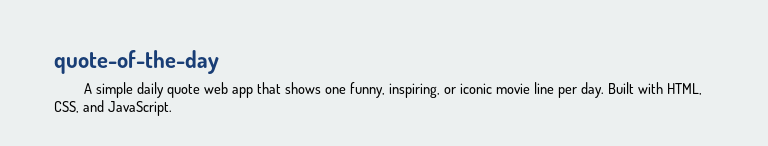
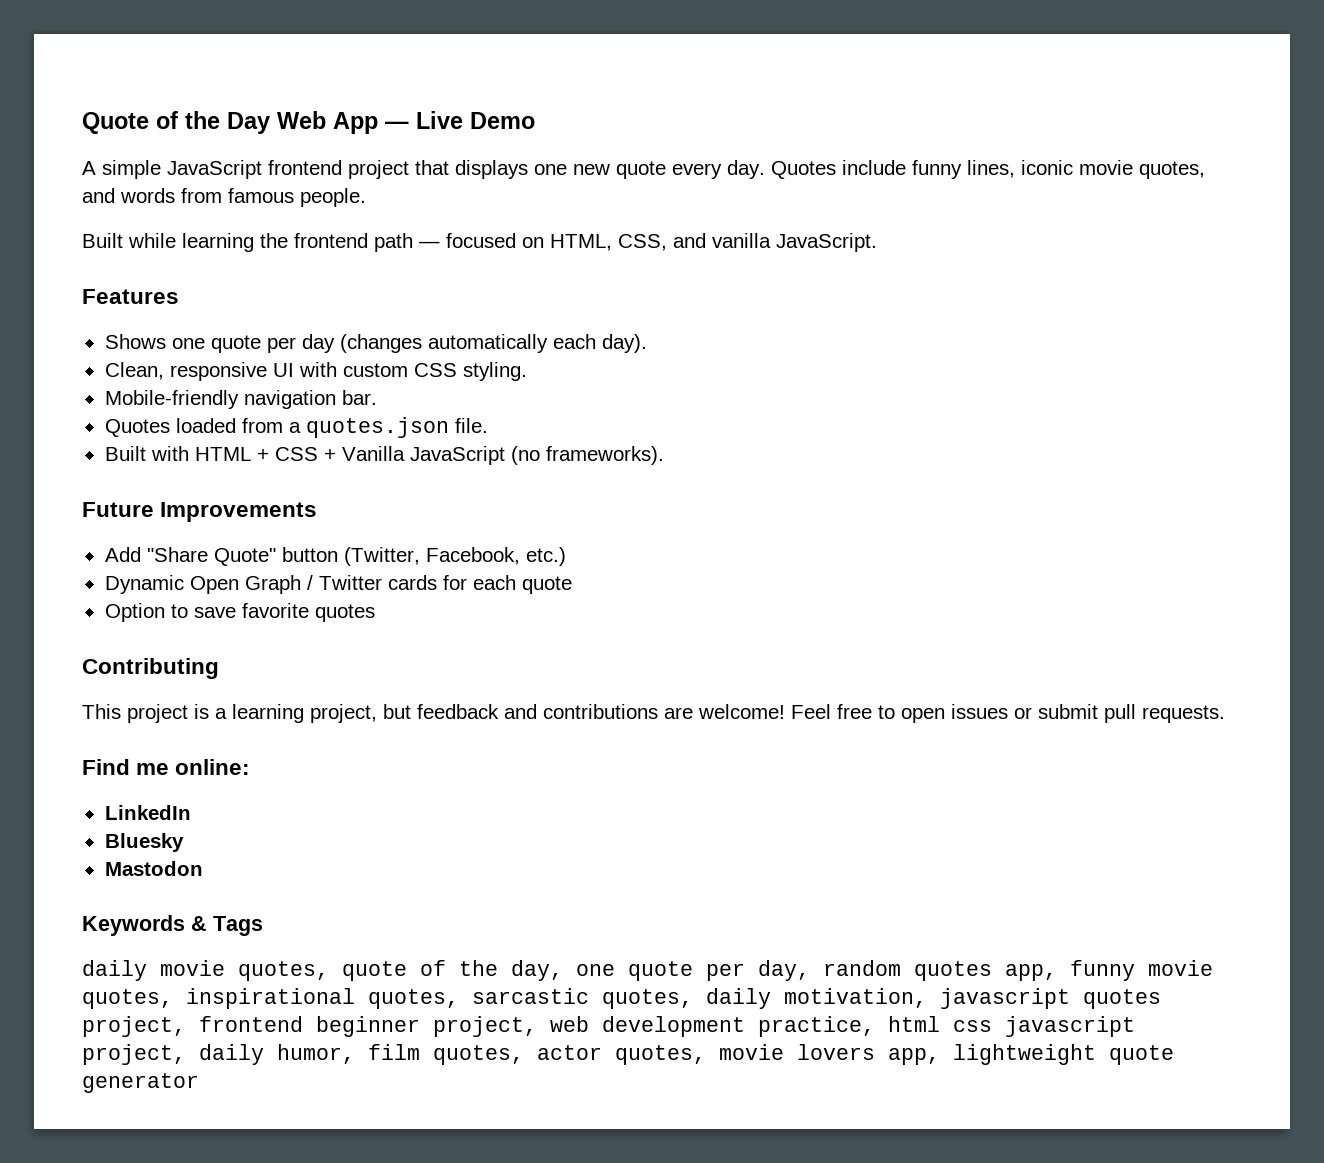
[54,50,219,74] [84,82,664,98] quote-of-the-day // A simple daily quote web app that shows one funny, inspiring, or iconic movie line per day. Built with -> [82,111,535,134] [82,160,1205,179] [82,188,366,207] [82,233,544,252] Quote of the Day Web App — Live Demo // A simple JavaScript frontend project that displays one new quote every day. Quotes include funny lines, iconic movie quotes, and words from famous people. // Built while learning the frontend path — focused on
(104, 106) none -> [712,233,771,248] vanilla
(172, 108) none -> [82,289,179,304] [104,334,647,353] [104,362,527,381] [104,390,377,409] [104,417,488,438] [104,446,664,465] [82,502,318,522] [104,547,566,566] [104,575,572,594] [104,603,375,622] [82,658,219,679] [82,704,1225,723] [82,759,251,775] [104,805,191,820] [104,833,184,852] [104,861,203,876] [82,915,263,936] [82,960,1213,981] [82,988,1161,1009] [82,1016,1135,1037] [82,1044,1174,1065] [82,1073,199,1093] // Features // Shows one quote per day (changes automatically each day). // Clean, responsive UI with custom CSS styling. // Mobile-friendly navigation bar. // Quotes loaded from a quotes.json file. // Built with HTML + CSS + Vanilla JavaScript (no frameworks). // Future Improvements // Add "Share Quote" button (Twitter, Facebook, etc.) // Dynamic Open Graph / Twitter cards for each quote // Option to save favorite quotes // Contributing // This project is a learning project, but feedback and contributions are welcome! Feel free to open issues or submit pull requests. // Find me online: // LinkedIn // Bluesky // Mastodon // Keywords & Tags // daily movie quotes, quote of the day, one quote per day, random quotes app, funny movie quotes, inspirational quotes, sarcastic quotes, daily motivation, javascript quotes project, frontend beginner project, web development practice, html css javascript project, daily humor, film quotes, actor quotes, movie lovers app, lightweight quote generator

